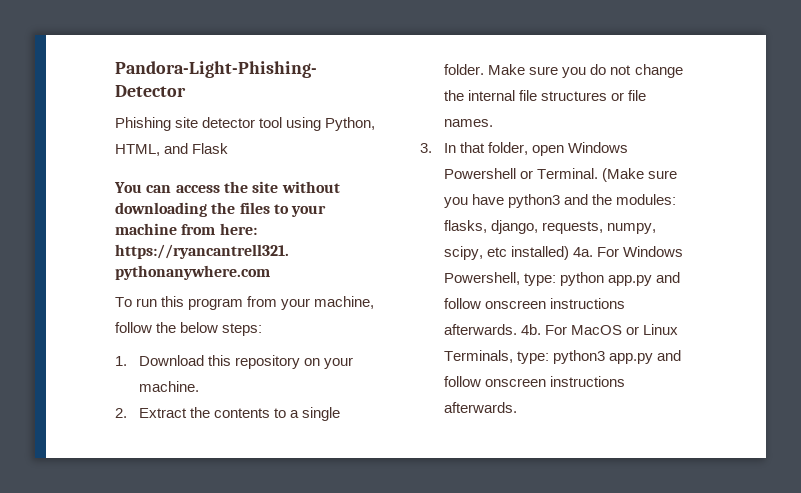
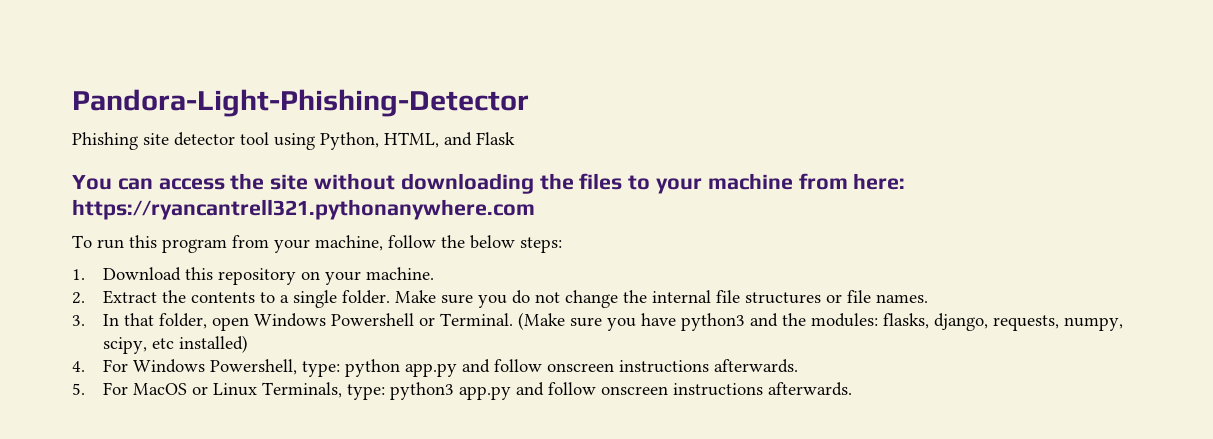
[573,247,594,257] 4a. -> [72,361,85,372] // 4.
[521,324,542,335] 4b. -> [72,383,85,395] // 5.

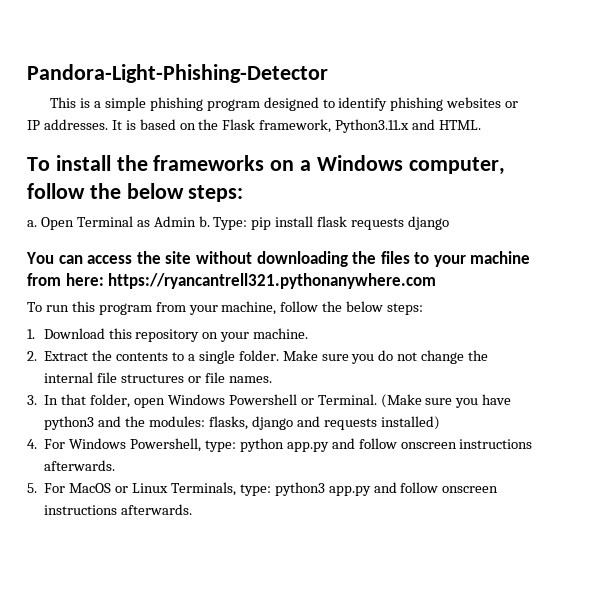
[72,132,515,150] Phishing site detector tool using Python, HTML, and Flask -> [50,97,519,111] [27,119,482,133] [27,155,505,175] [27,183,244,202] [27,216,450,230] This is a simple phishing program designed to identify phishing websites or IP addresses. It is based on the Flask framework, Python3.11.x and HTML. // To install the frameworks on a Windows computer, follow the below steps: // a. Open Terminal as Admin b. Type: pip install flask requests django
[934,313,1124,331] [103,337,175,354] django, requests, numpy, scipy, etc -> [251,416,377,430] django and requests

